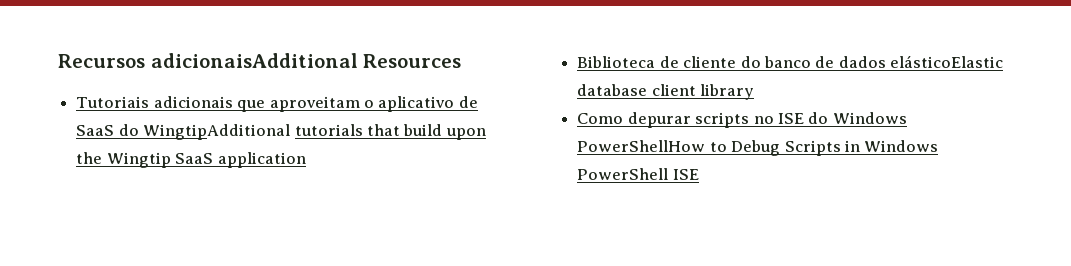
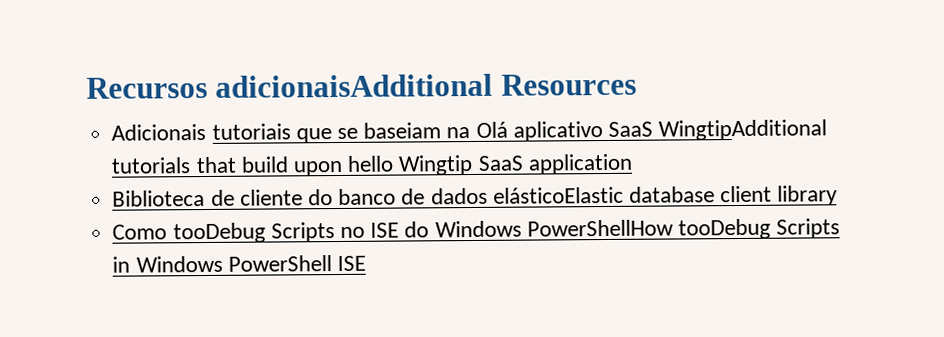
[76,96,478,112] [76,124,139,136] Tutoriais adicionais que aproveitam o aplicativo de SaaS do -> [111,121,653,144] Adicionais tutoriais que se baseiam na Olá aplicativo SaaS
[76,152,103,164] the -> [347,155,395,172] hello
[627,112,750,128] depurar scripts -> [172,222,335,244] tooDebug Scripts
[709,140,781,156] to Debug -> [677,218,771,240] tooDebug

